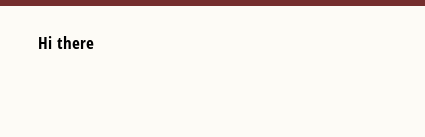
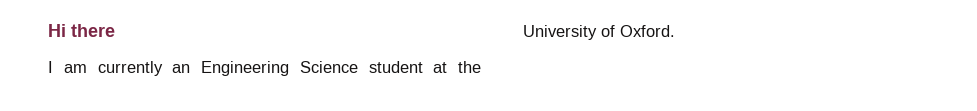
(94, 42) none -> [48,61,481,76] [523,25,675,40] // I am currently an Engineering Science student at the University of Oxford.

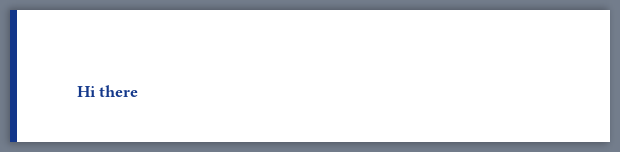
[48,61,481,76] [523,25,675,40] // I am currently an Engineering Science student at the University of Oxford. -> (139, 91) none

